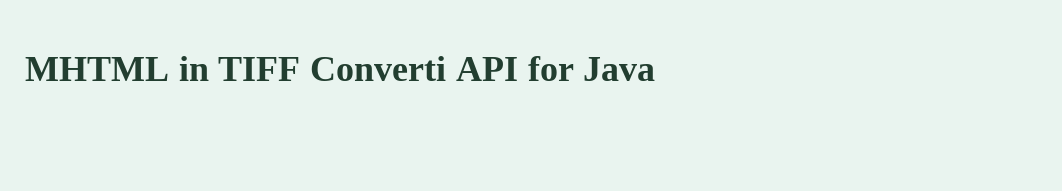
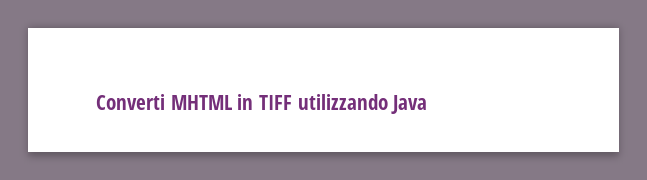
(25, 69) none -> [96,94,165,110] Converti
[310,56,574,81] Converti API for -> [297,94,388,110] utilizzando

